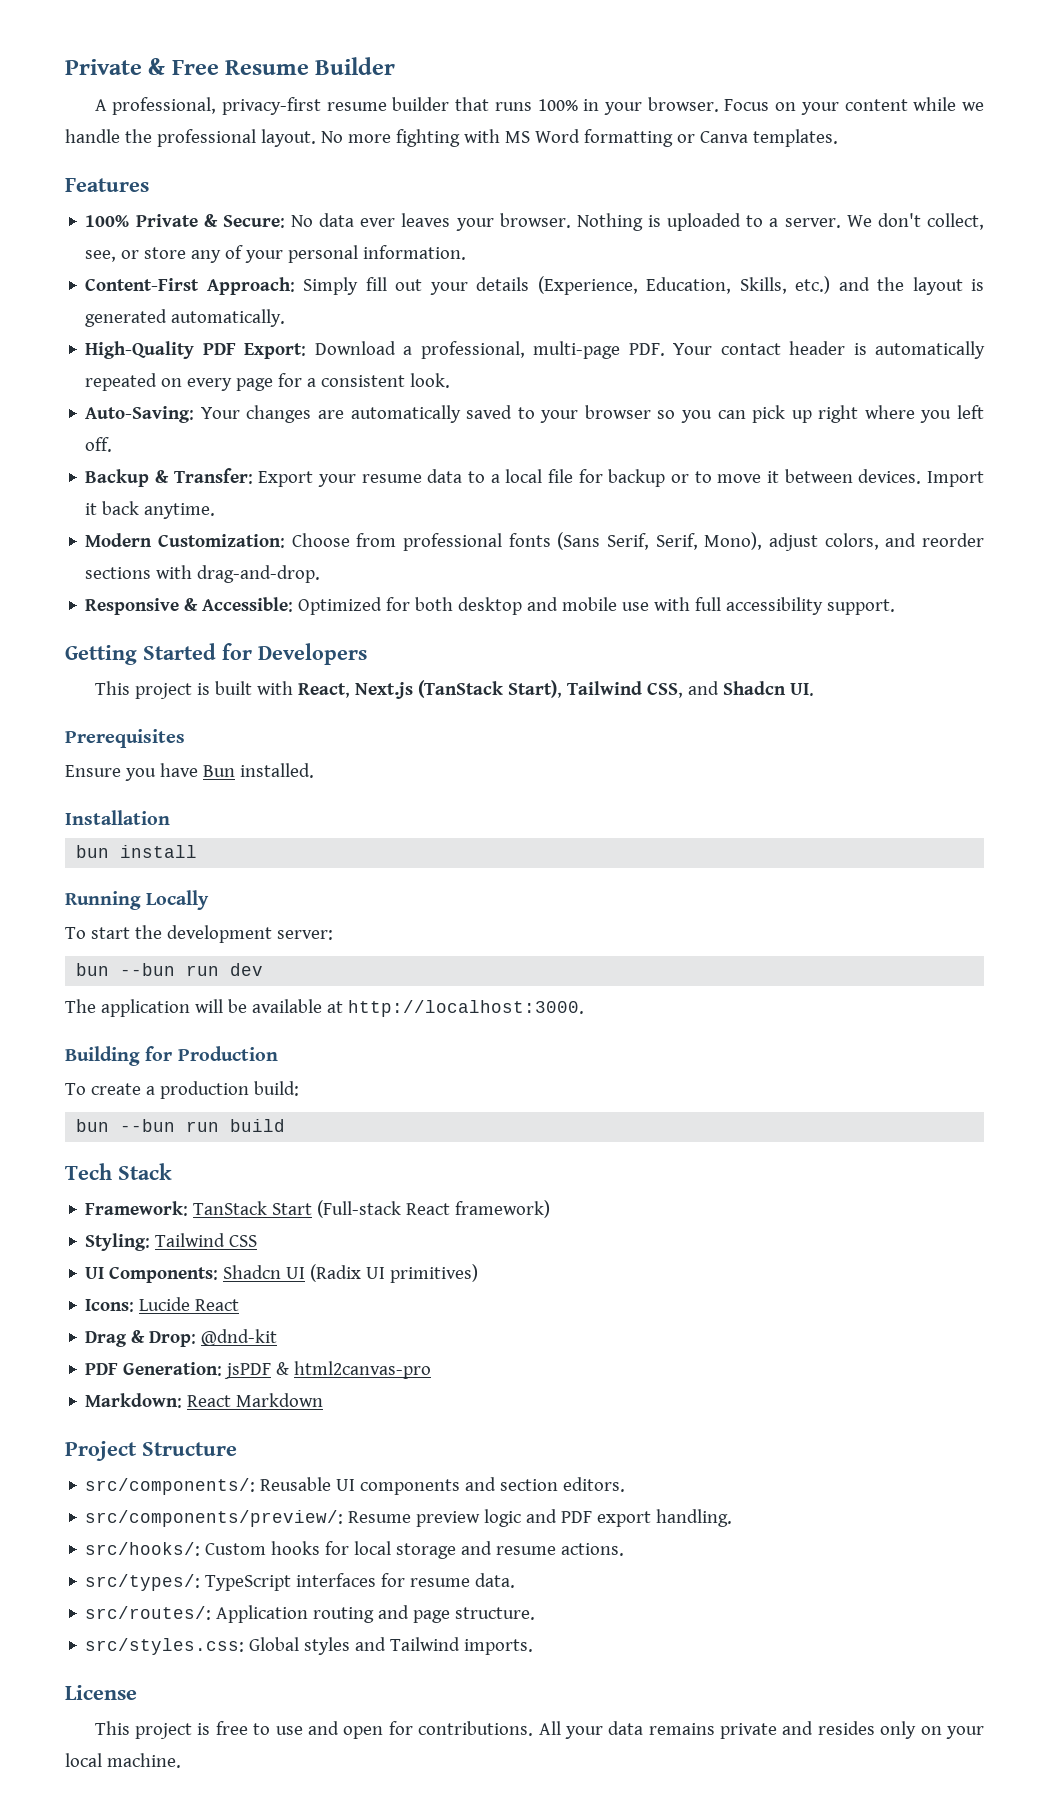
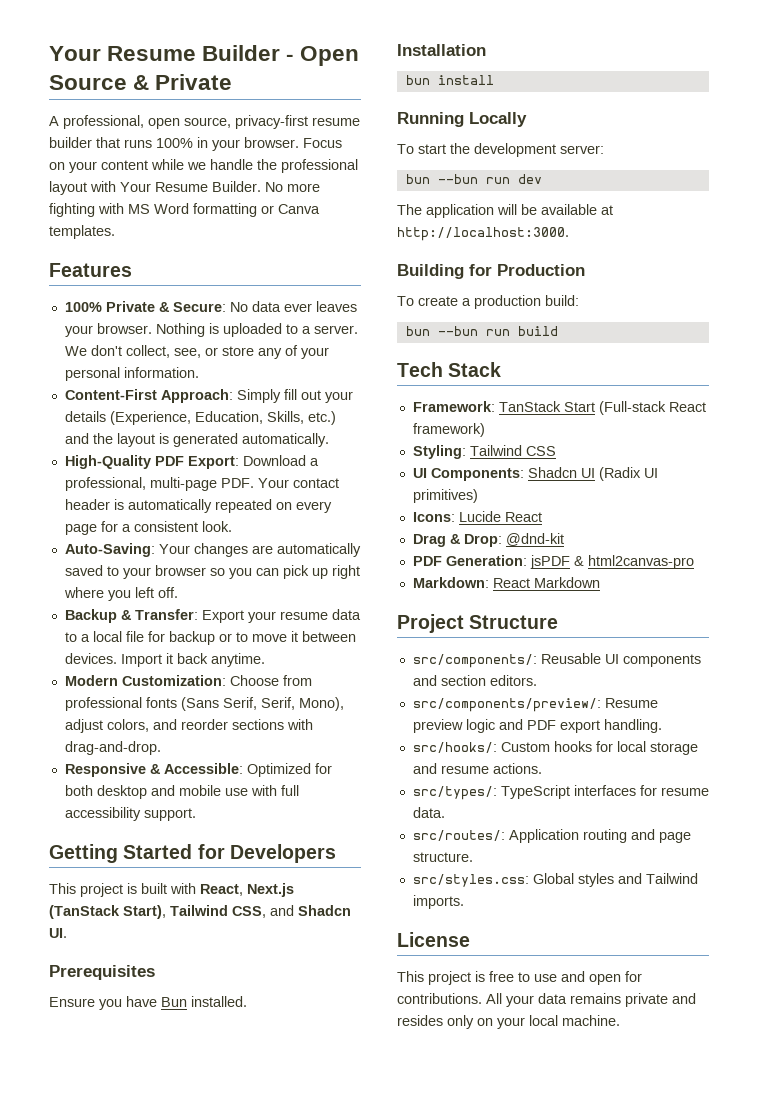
[65,58,219,75] Private & Free -> [49,46,101,61] Your
(396, 66) none -> [286,46,360,66] [49,74,233,90] - Open Source & Private
(217, 106) none -> [148,117,231,129] open source,
[260,129,316,147] layout. -> [49,181,261,195] layout with Your Resume Builder.

